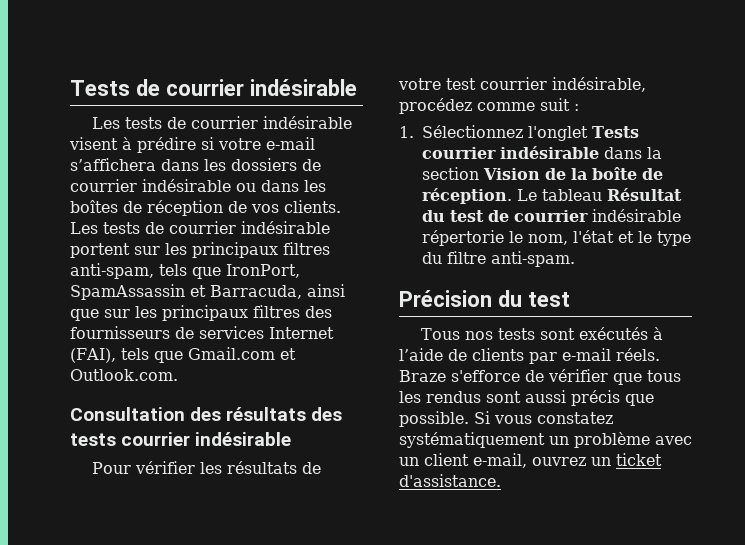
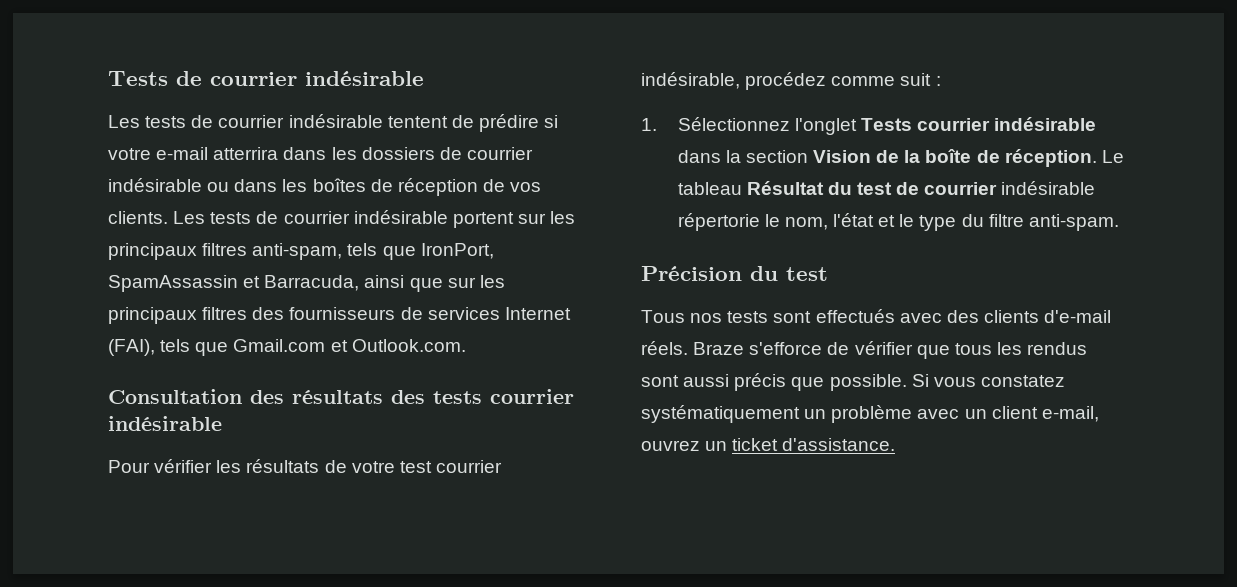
[69,137,132,150] visent à -> [387,115,474,128] tentent de
[70,158,156,171] s’affichera -> [213,147,279,160] atterrira
[579,327,664,340] [399,348,611,364] exécutés à l’aide de clients par e-mail -> [815,309,1112,323] effectués avec des clients d'e-mail

